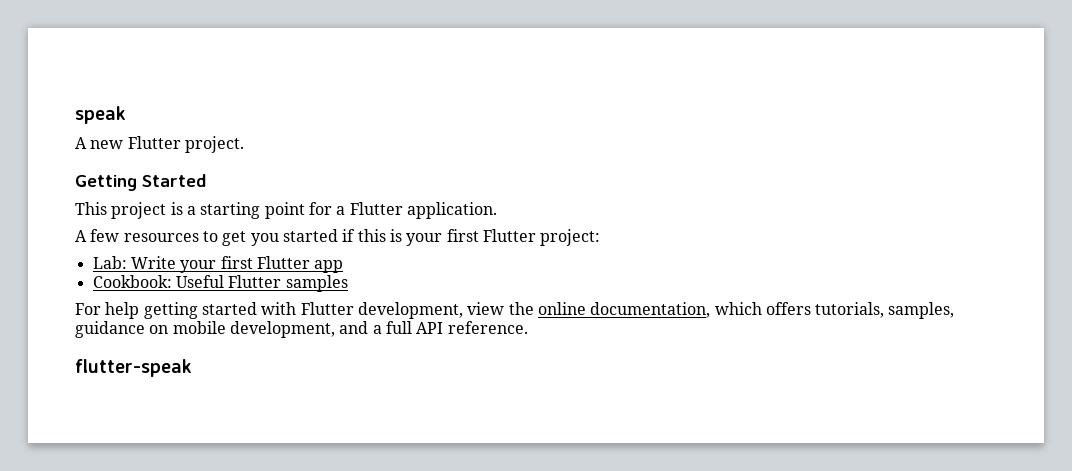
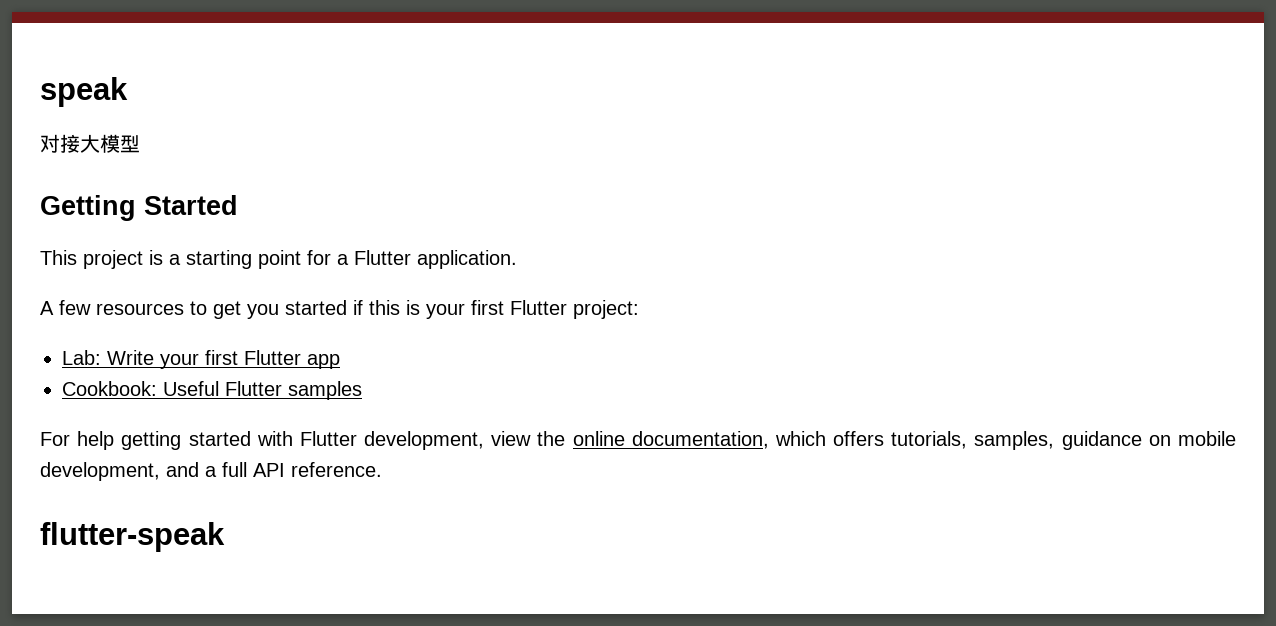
[75,136,244,153] A new Flutter project. -> [40,134,140,153] 对接大模型

